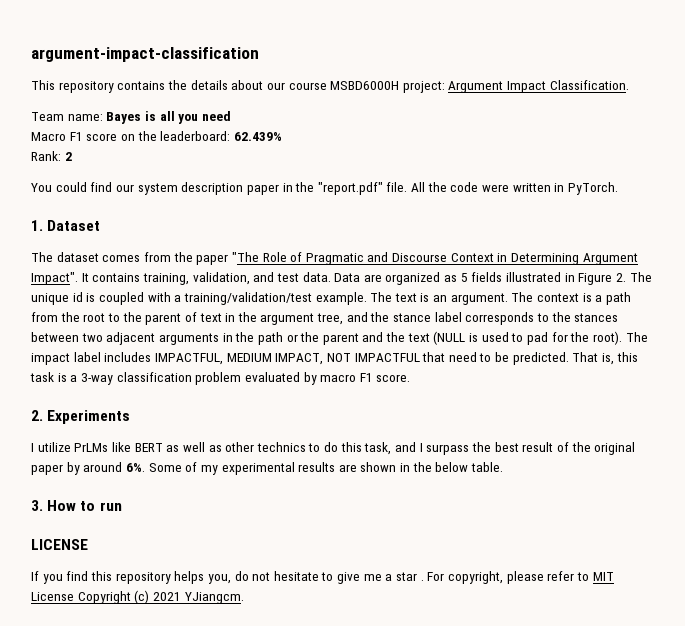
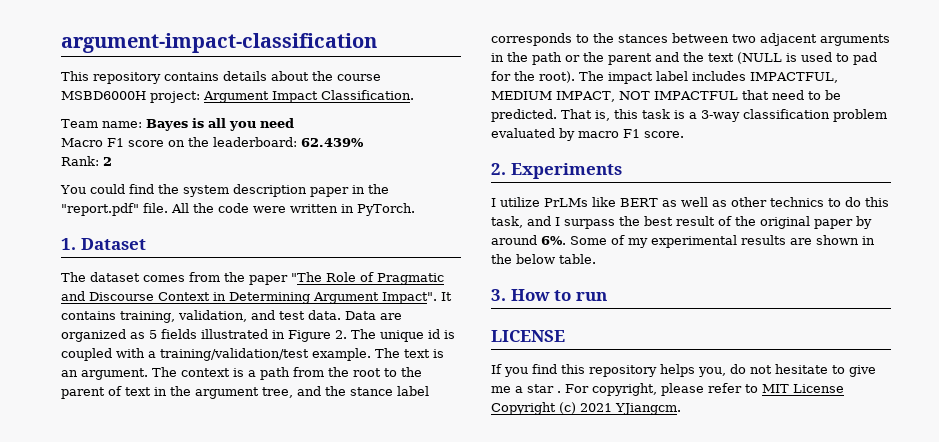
[167,80,187,90] the -> (219, 76) none
[266,82,285,90] our -> [312,71,333,81] the
[115,184,134,192] our -> [157,184,179,194] the

